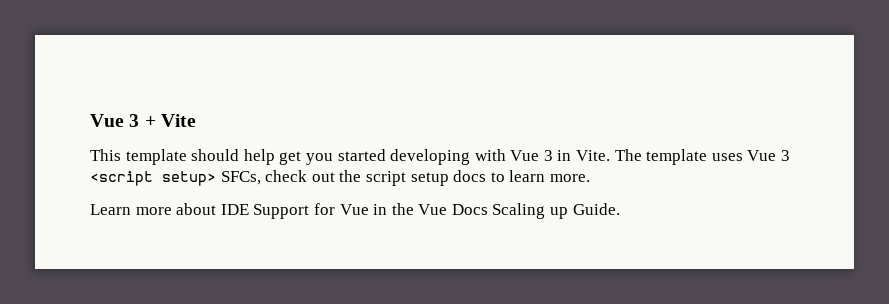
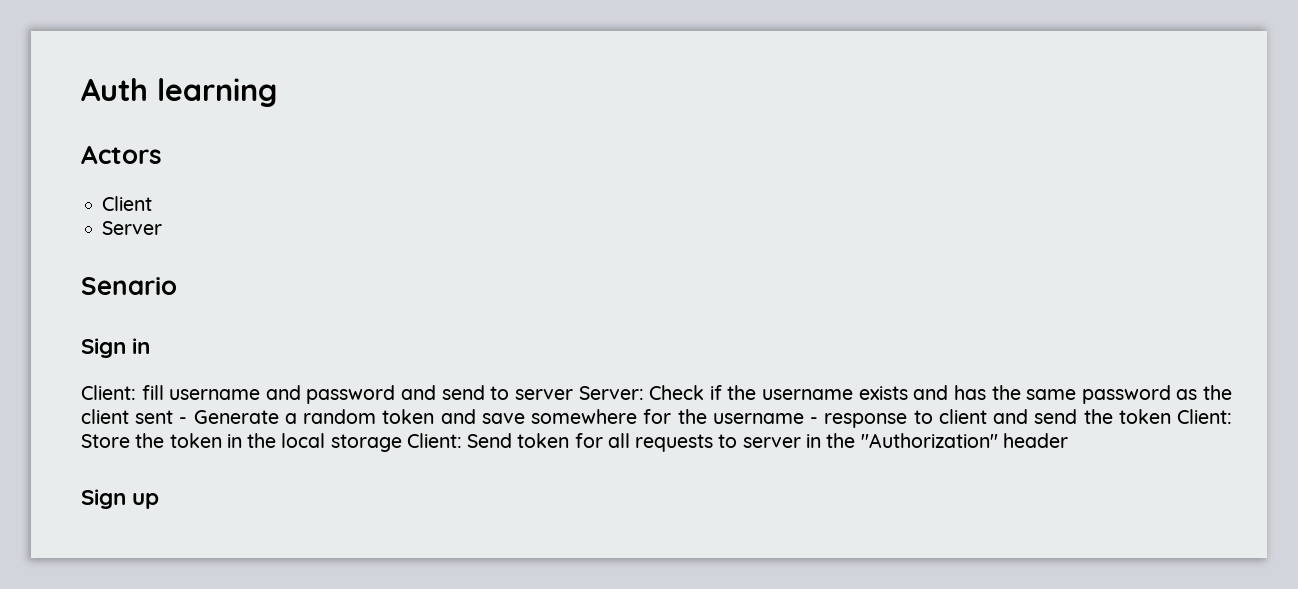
[90,114,196,127] [90,149,791,165] [90,170,590,186] [90,203,620,219] Vue 3 + Vite // This template should help get you started developing with Vue 3 in Vite. The template uses Vue 3 <script setup> SFCs, check out the script setup docs to learn more. // Learn more about IDE Support for Vue in the Vue Docs Scaling up Guide. -> [81,78,277,107] [81,145,162,164] [102,196,153,211] [102,221,163,235] [81,277,177,295] [81,338,151,358] [81,385,1232,404] [81,409,1232,428] [81,433,1068,452] [81,489,160,509] Auth learning // Actors // Client // Server // Senario // Sign in // Client: fill username and password and send to server Server: Check if the username exists and has the same password as the client sent - Generate a random token and save somewhere for the username - response to client and send the token Client: Store the token in the local storage Client: Send token for all requests to server in the "Authorization" header // Sign up

